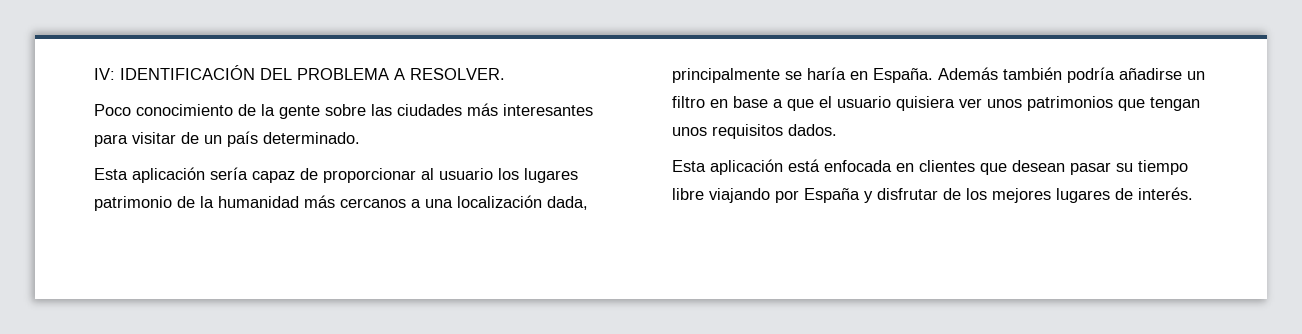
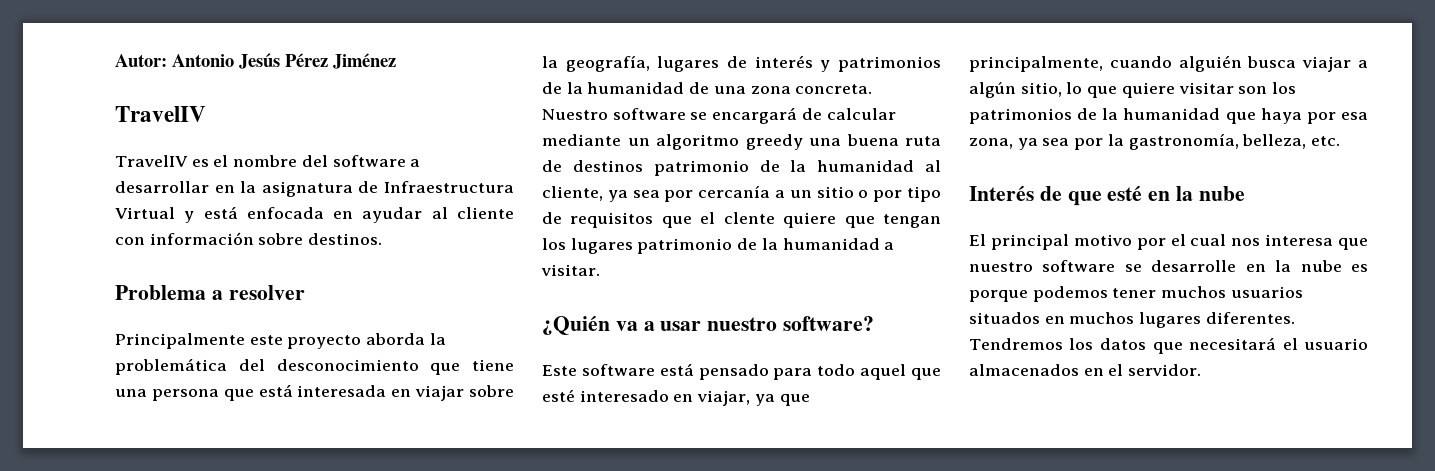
[94,65,505,80] [94,103,593,119] [94,131,360,147] [94,167,493,183] IV: IDENTIFICACIÓN DEL PROBLEMA A RESOLVER. // Poco conocimiento de la gente sobre las ciudades más interesantes para visitar de un país determinado. // Esta aplicación sería capaz de proporcionar al usuario -> [115,53,396,69] [115,106,206,122] [115,155,421,167] [115,181,514,197] [115,206,514,223] [115,232,383,245] [115,285,305,300] [115,333,446,349] [115,358,514,375] [115,384,514,401] [542,55,942,72] [542,82,873,94] [542,107,896,124] [542,134,941,150] [542,160,941,176] [542,185,941,202] [542,212,941,228] Autor: Antonio Jesús Pérez Jiménez // TravelIV // TravelIV es el nombre del software a desarrollar en la asignatura de Infraestructura Virtual y está enfocada en ayudar al cliente con información sobre destinos. // Problema a resolver // Principalmente este proyecto aborda la problemática del desconocimiento que tiene una persona que está interesada en viajar sobre la geografía, lugares de interés y patrimonios de la humanidad de una zona concreta. Nuestro software se encargará de calcular mediante un algoritmo greedy una buena ruta de destinos patrimonio de la humanidad al cliente, ya sea por cercanía a un sitio o por tipo de requisitos que el clente quiere que tengan
[304,195,588,210] [672,67,1205,83] [672,96,1200,111] [672,124,837,139] [672,159,1188,175] [672,187,1193,203] más cercanos a una localización dada, principalmente se haría en España. Además también podría añadirse un filtro en base a que el usuario quisiera ver unos patrimonios que tengan unos requisitos dados. // Esta aplicación está enfocada en clientes que desean pasar su tiempo libre viajando por España y disfrutar de los mejores lugares de interés. -> [884,242,895,250] [541,264,600,276] [542,315,875,335] [542,363,941,380] [542,389,810,406] [969,55,1368,72] [969,82,1297,98] [969,108,1368,124] [969,133,1341,150] [969,185,1245,206] [969,234,1368,250] [969,260,1368,272] [969,286,1303,302] [969,312,1295,328] [969,337,1368,354] [969,364,1202,376] a visitar. // ¿Quién va a usar nuestro software? // Este software está pensado para todo aquel que esté interesado en viajar, ya que principalmente, cuando alguién busca viajar a algún sitio, lo que quiere visitar son los patrimonios de la humanidad que haya por esa zona, ya sea por la gastronomía, belleza, etc. // Interés de que esté en la nube // El principal motivo por el cual nos interesa que nuestro software se desarrolle en la nube es porque podemos tener muchos usuarios situados en muchos lugares diferentes. Tendremos los datos que necesitará el usuario almacenados en el servidor.

